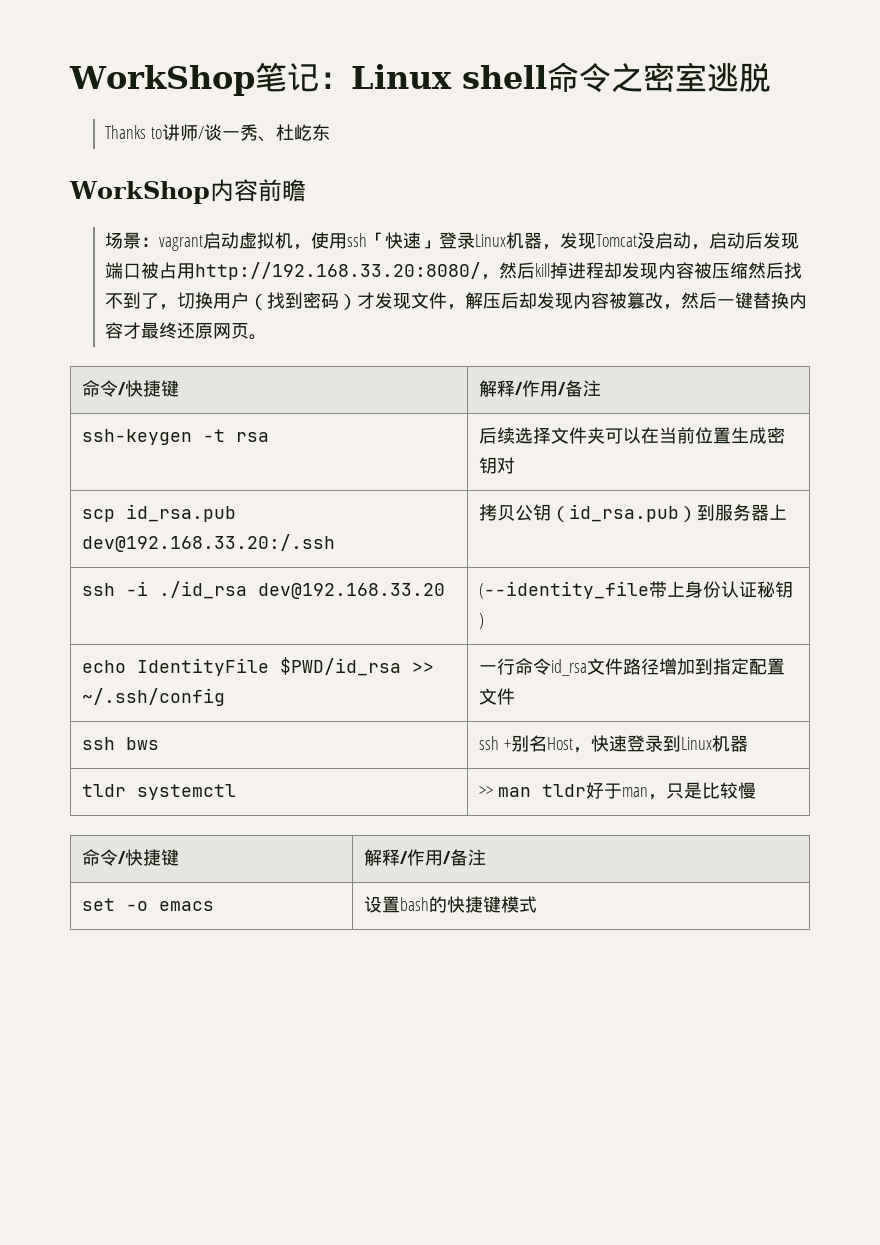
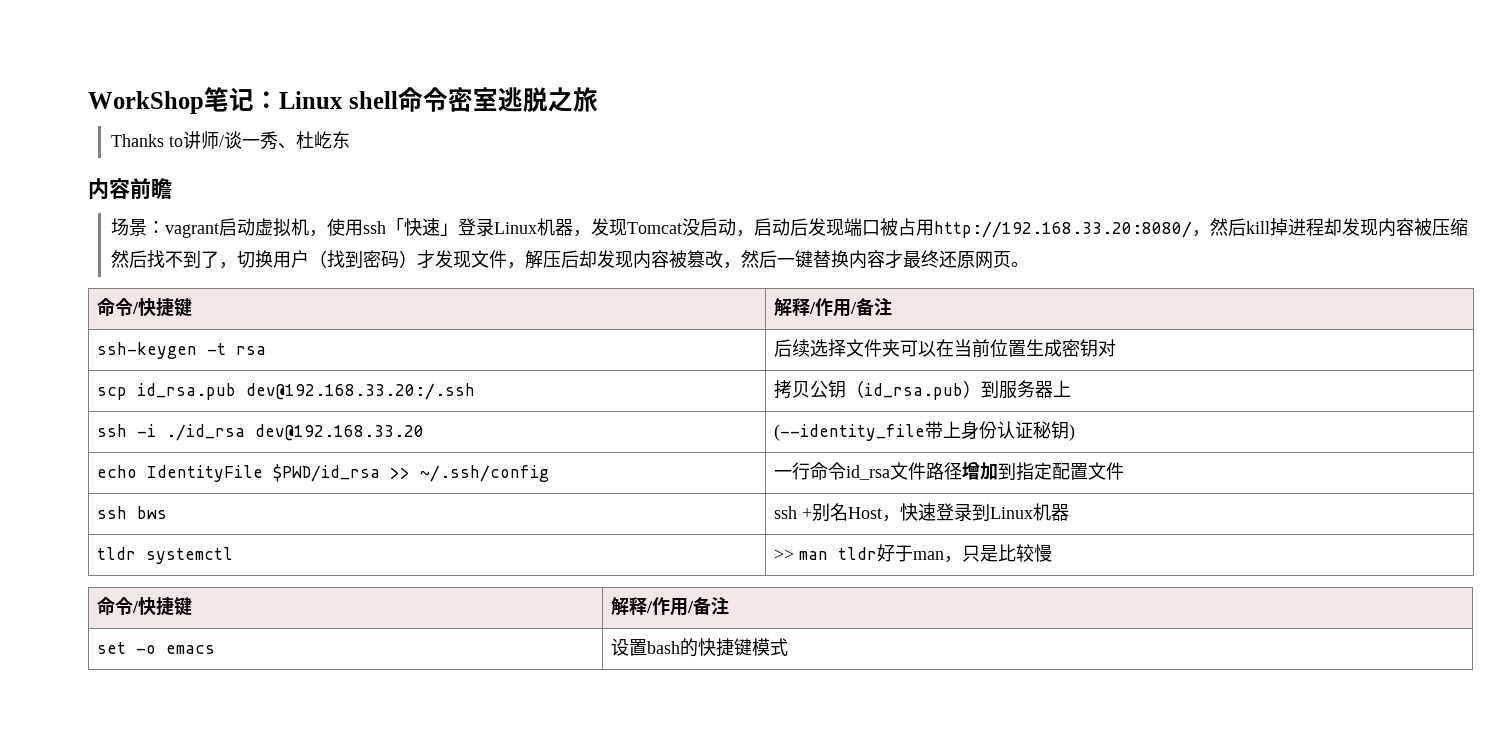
[610,63,643,92] 之 -> (448, 99) none
(771, 77) none -> [547,87,598,112] 之旅
[69,181,210,204] WorkShop -> (350, 140) none

